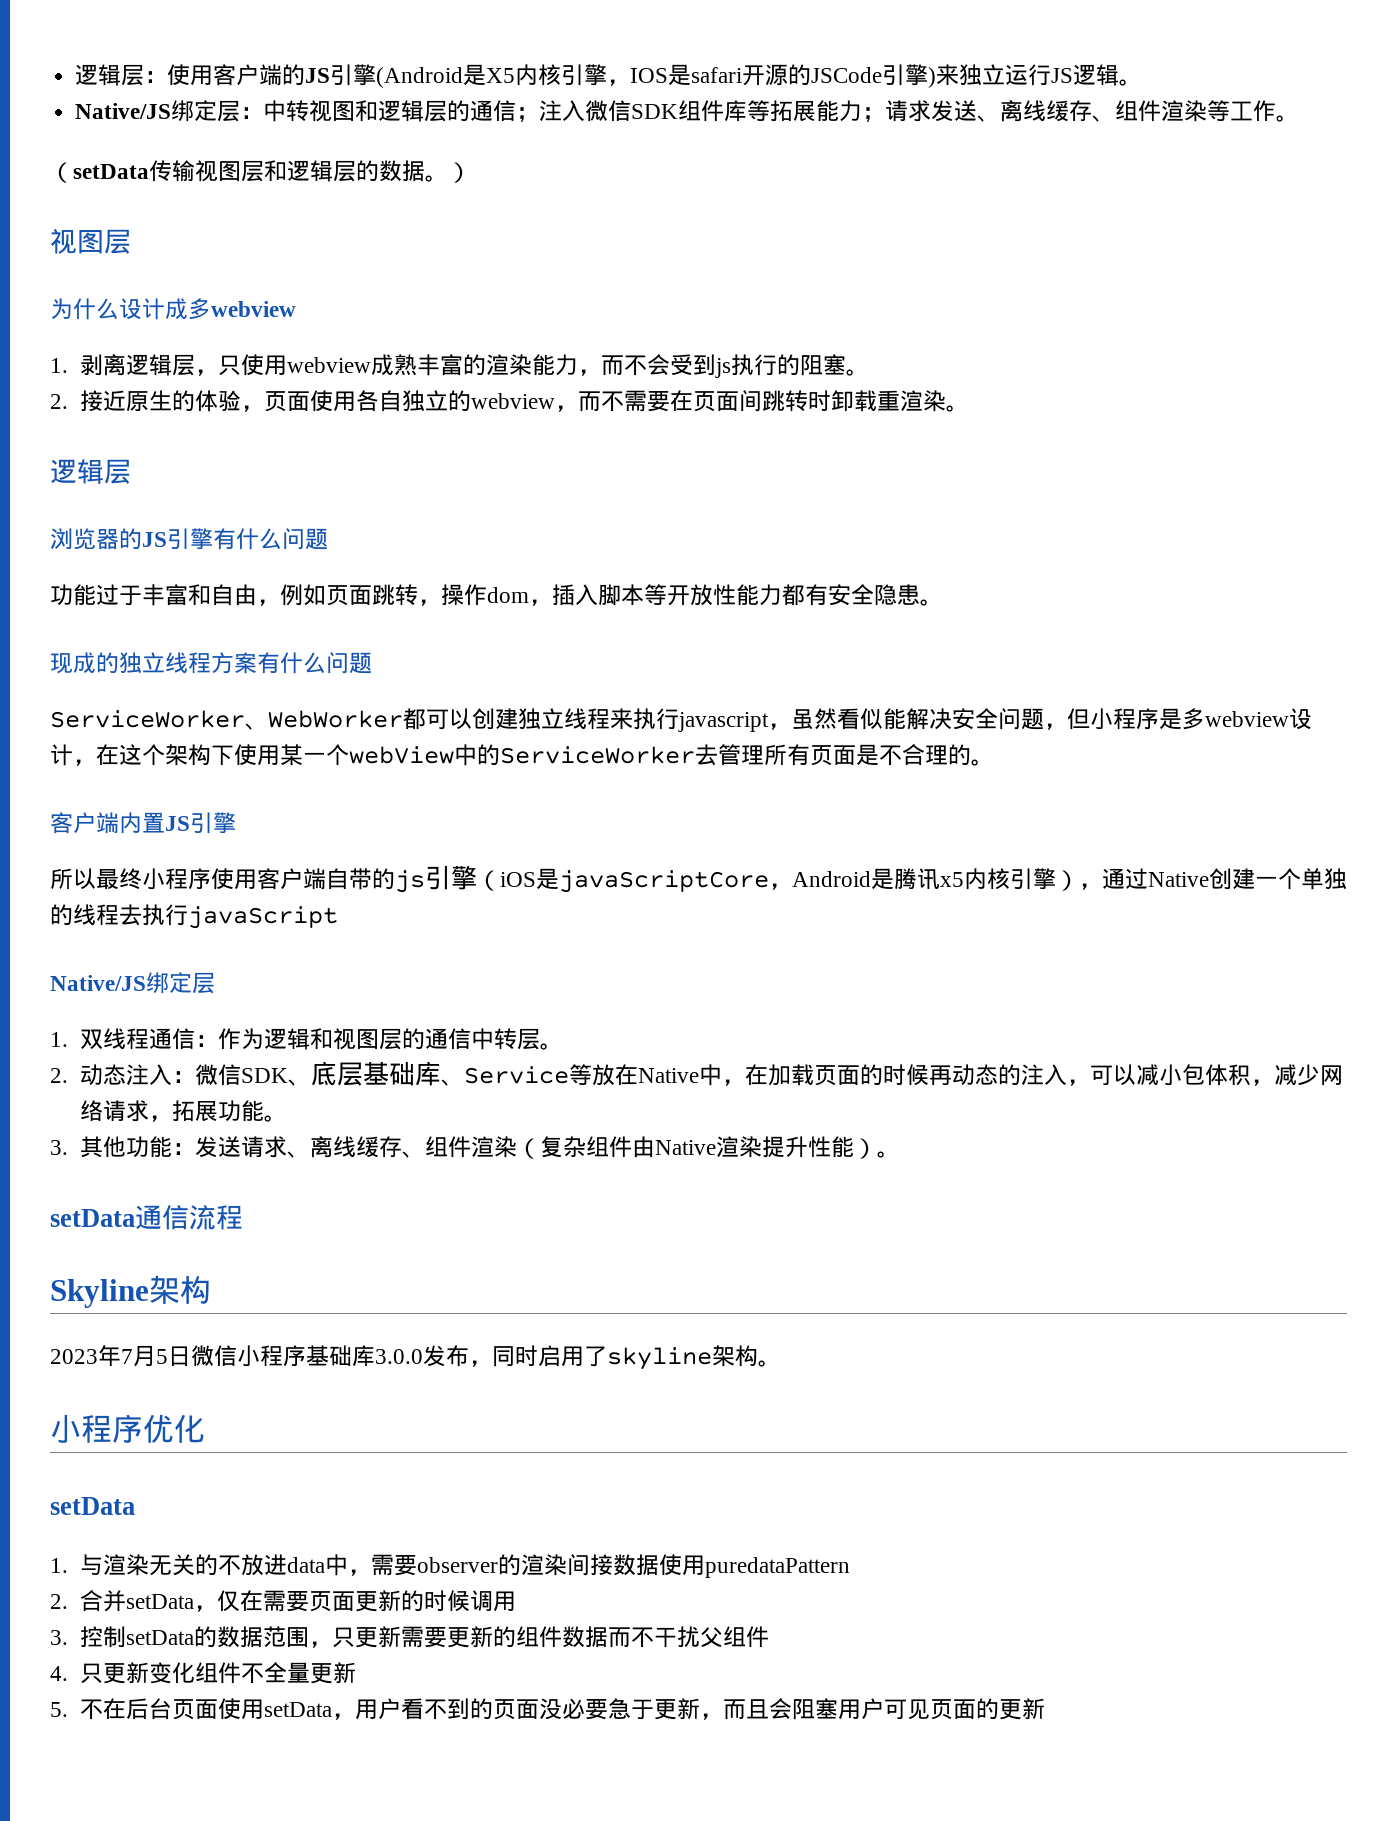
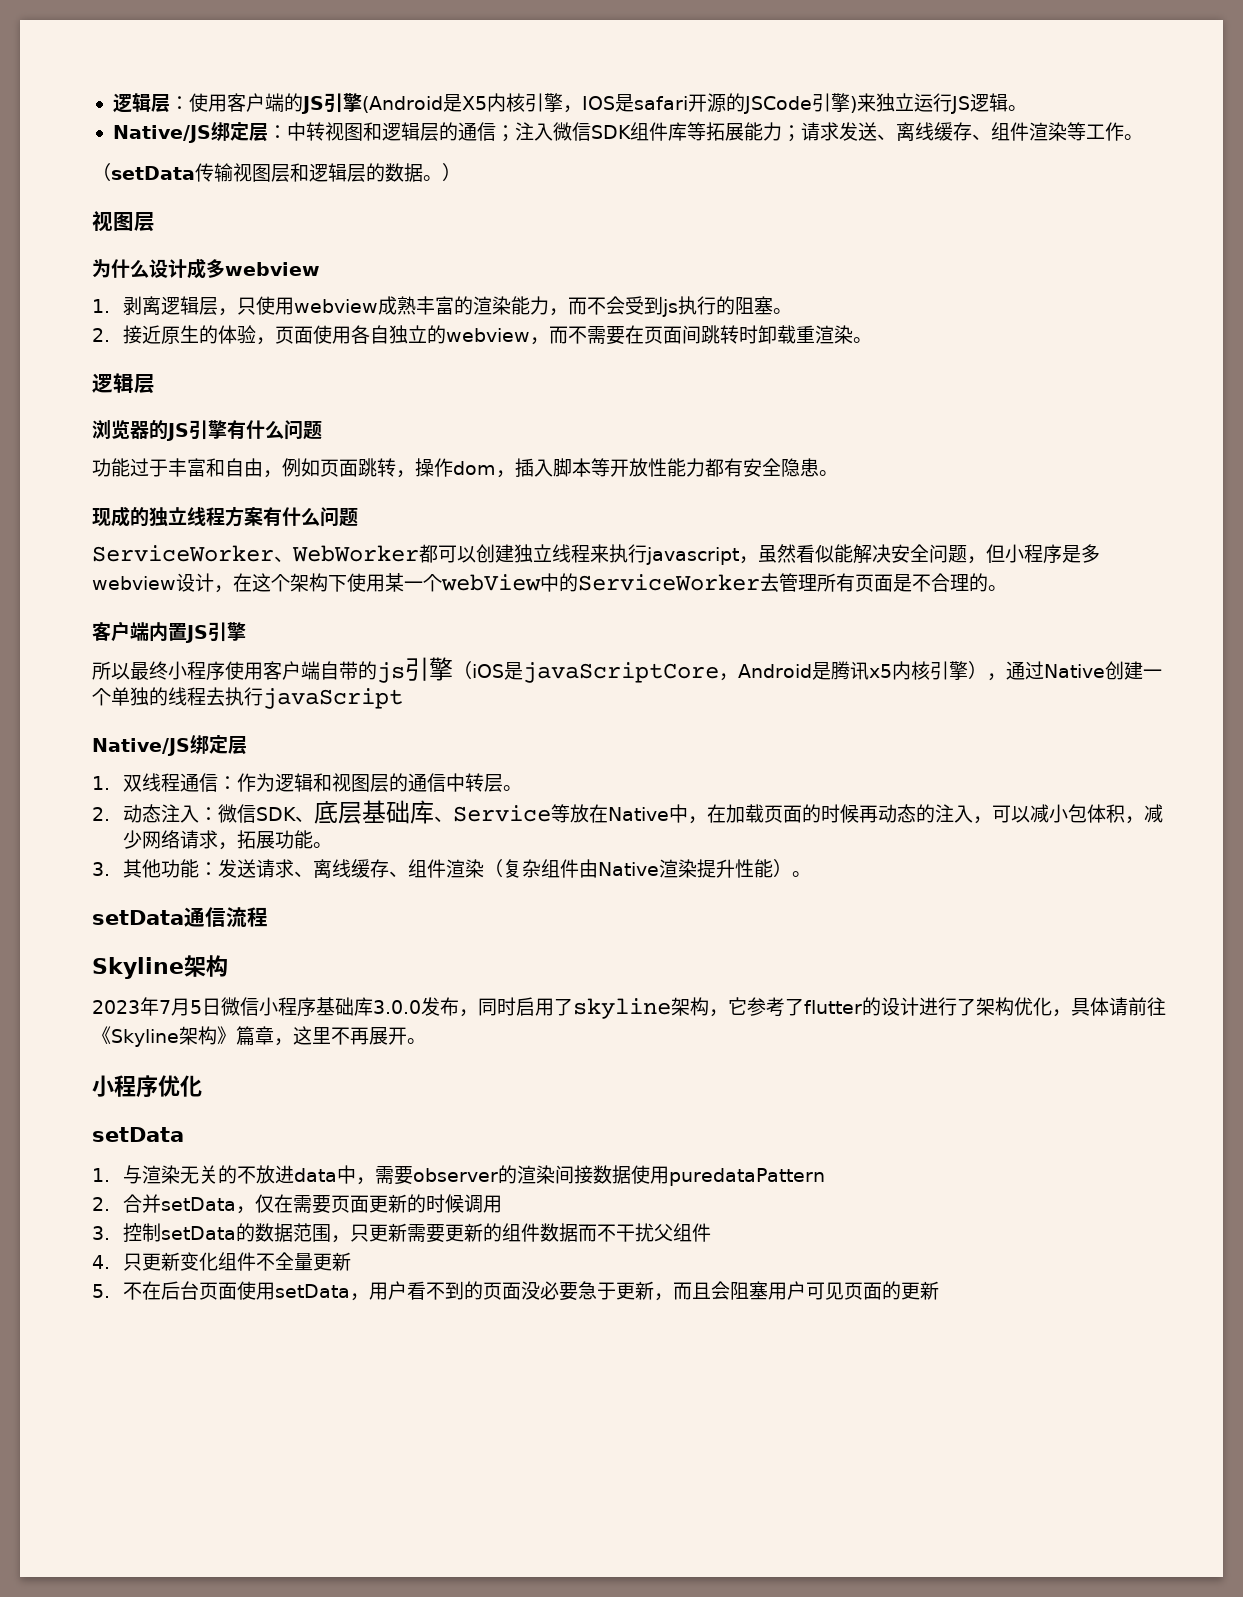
(758, 1356) none -> [709,997,1166,1017] [92,1026,407,1047] ，它参考了flutter的设计进行了架构优化，具体请前往《Skyline架构》篇章，这里不再展开

